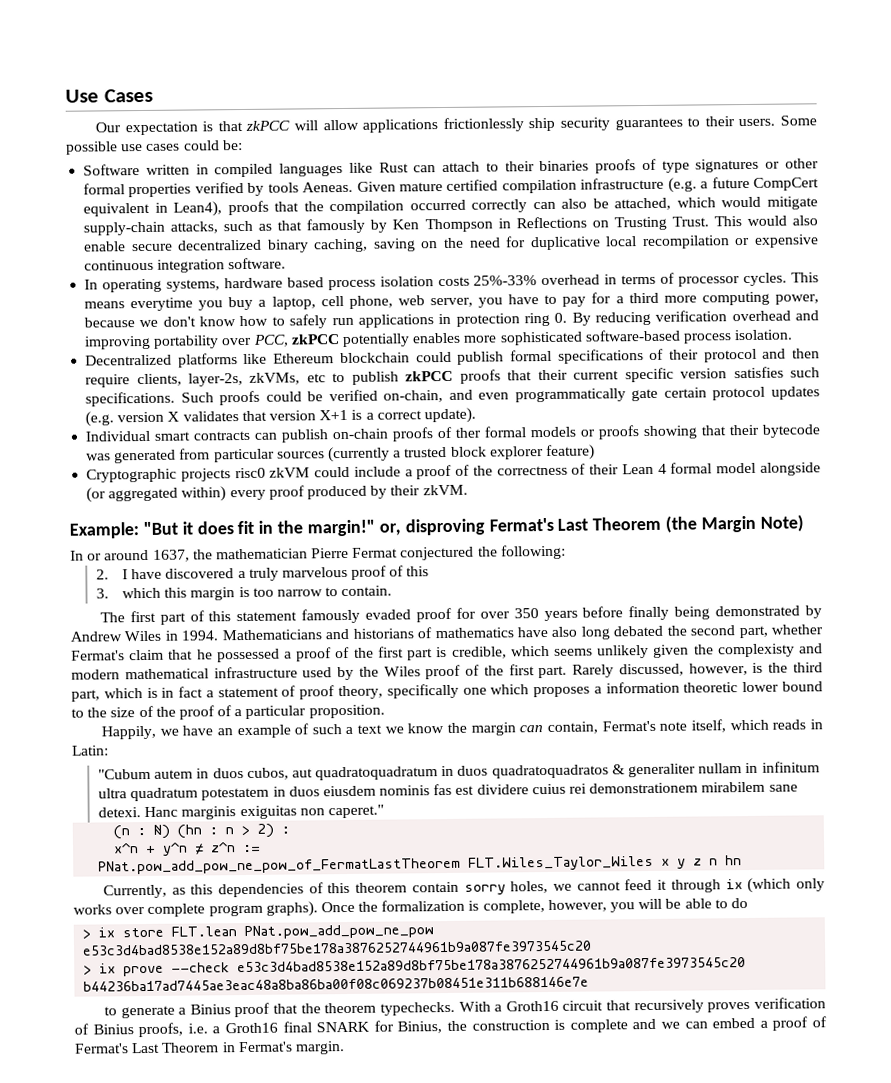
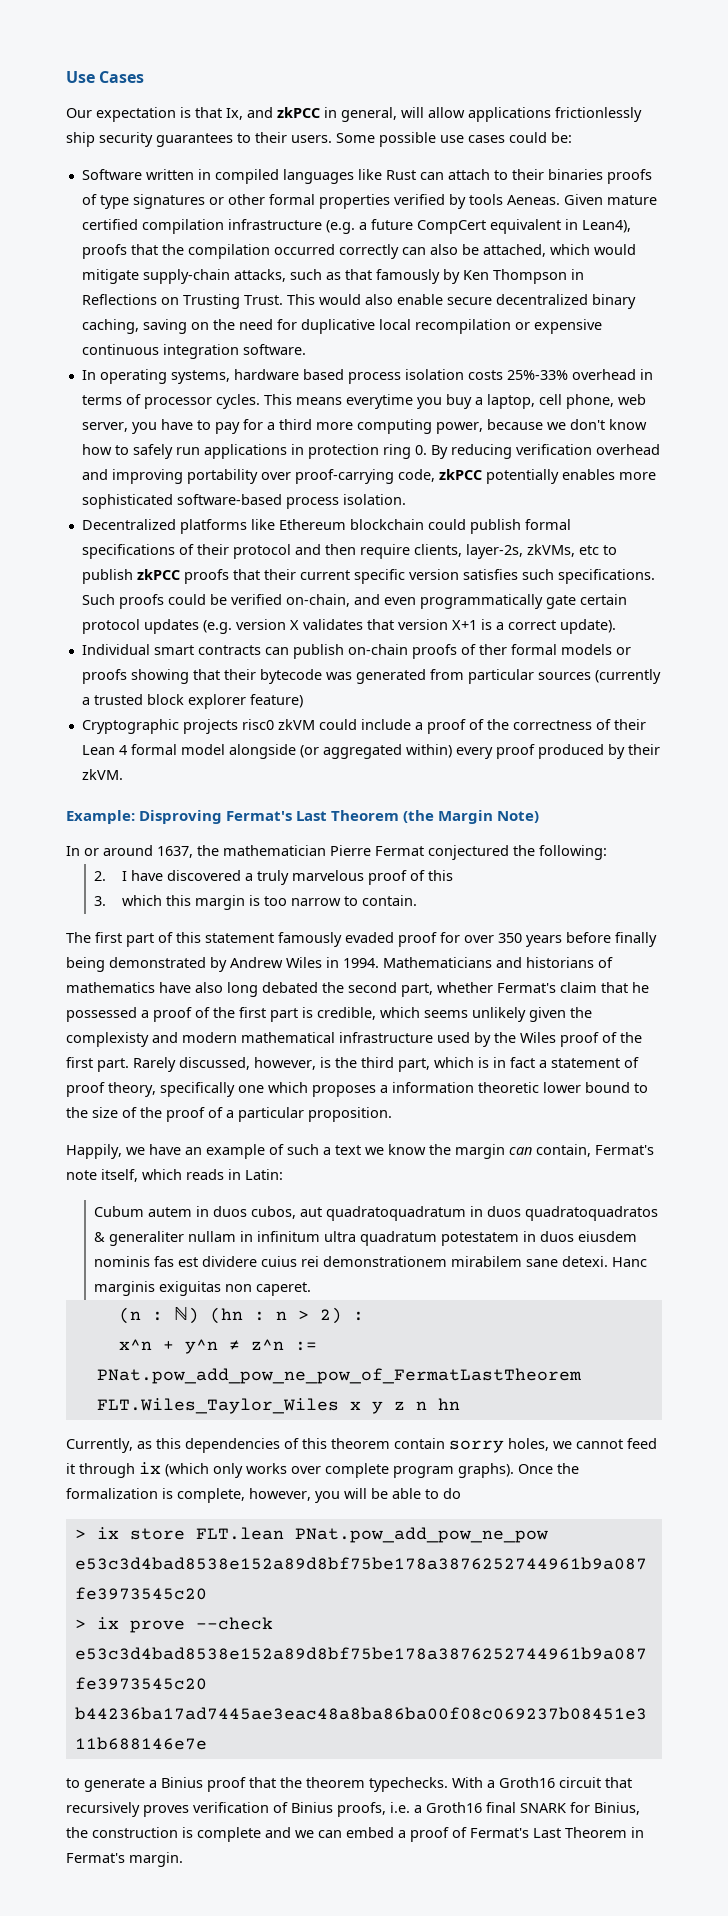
[245,120,291,131] zkPCC -> [226,107,397,122] Ix, and zkPCC in general,
[252,334,289,347] PCC, -> [294,469,435,484] proof-carrying code,
[142,518,485,537] "But it does fit in the margin!" or, disproving -> [139,810,223,824] Disproving
[97,768,151,780] "Cubum -> [93,1206,144,1217] Cubum
[327,804,384,819] caperet." -> [255,1282,311,1296] caperet.

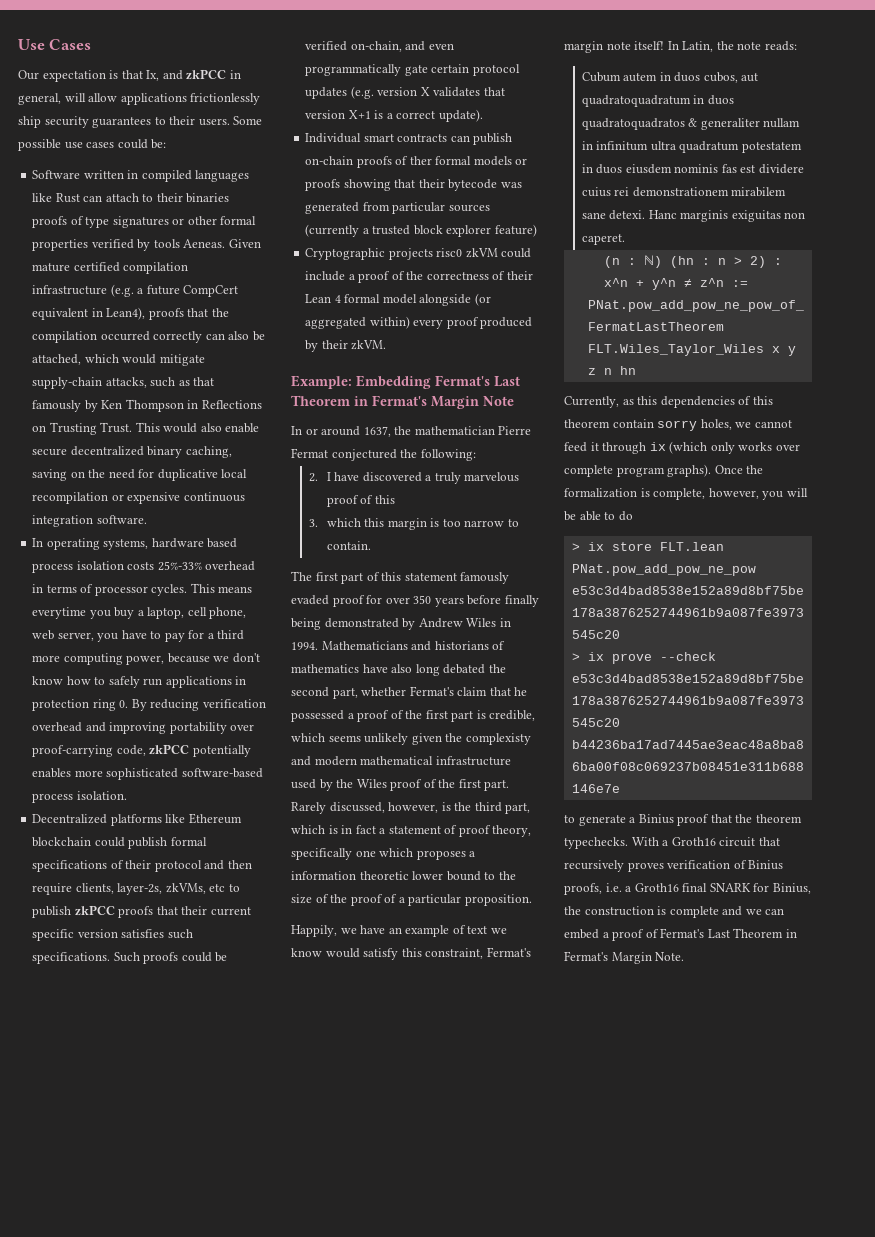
[139,810,540,824] Disproving Fermat's Last Theorem (the Margin Note) -> [356,375,520,389] [291,395,514,409] Embedding Fermat's Last Theorem in Fermat's Margin Note
[287,1144,331,1155] such a -> (466, 929) none
[429,1144,654,1159] [66,1169,283,1182] the margin can contain, Fermat's note itself, which reads in Latin: -> [325,947,531,960] [564,41,797,53] would satisfy this constraint, Fermat's margin note itself! In Latin, the note reads:
[129,1852,183,1867] margin. -> [611,952,685,964] Margin Note.

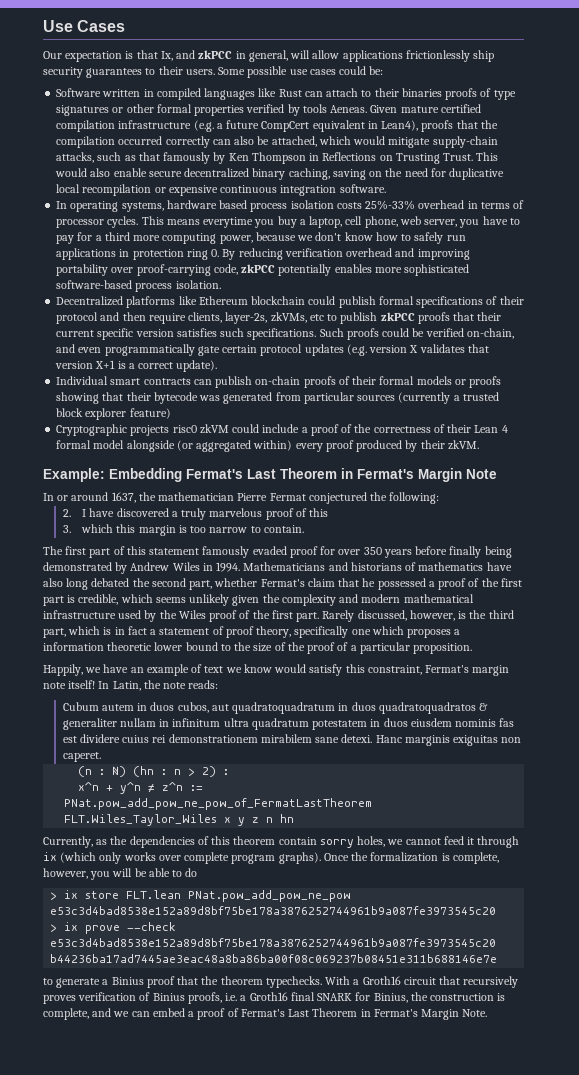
[409,156,432,165] ther -> [352,376,377,385] their
[465,733,531,745] complexisty -> [281,594,336,606] complexity
[637,396,658,405] this -> [110,836,128,845] the
[669,906,719,918] complete -> [43,1008,89,1020] complete,

